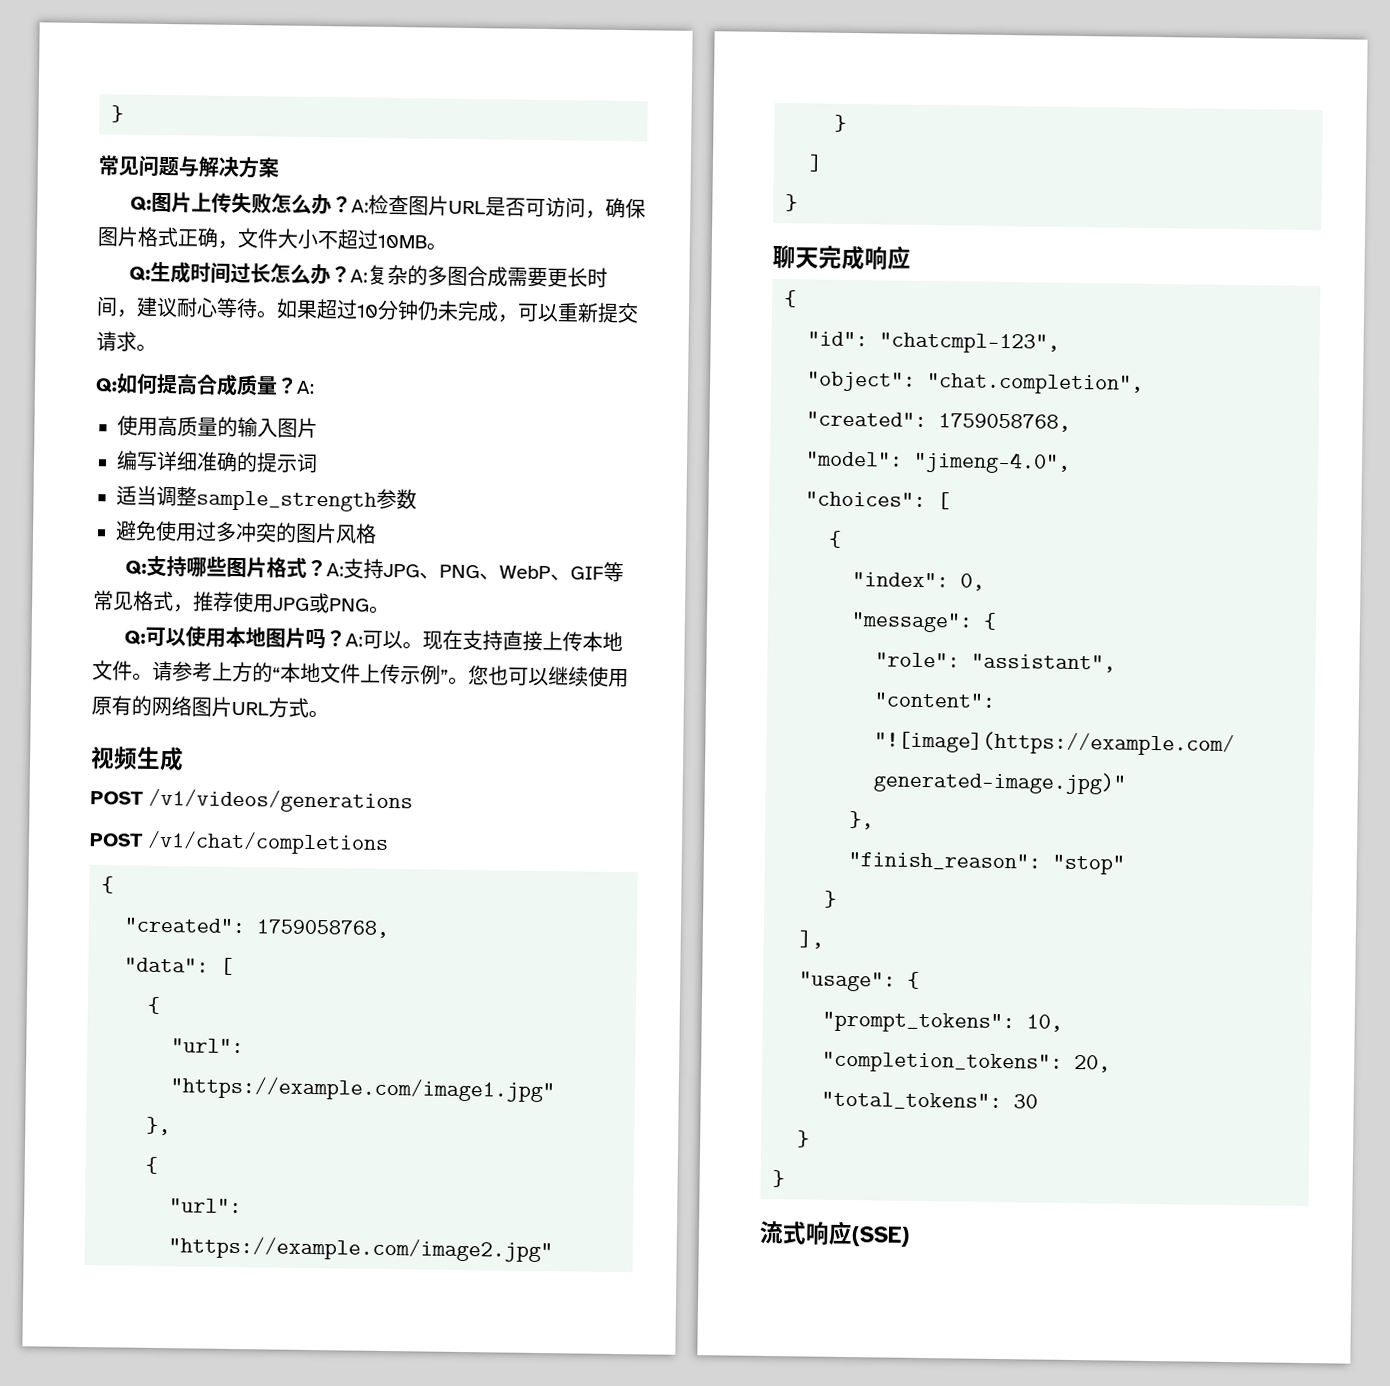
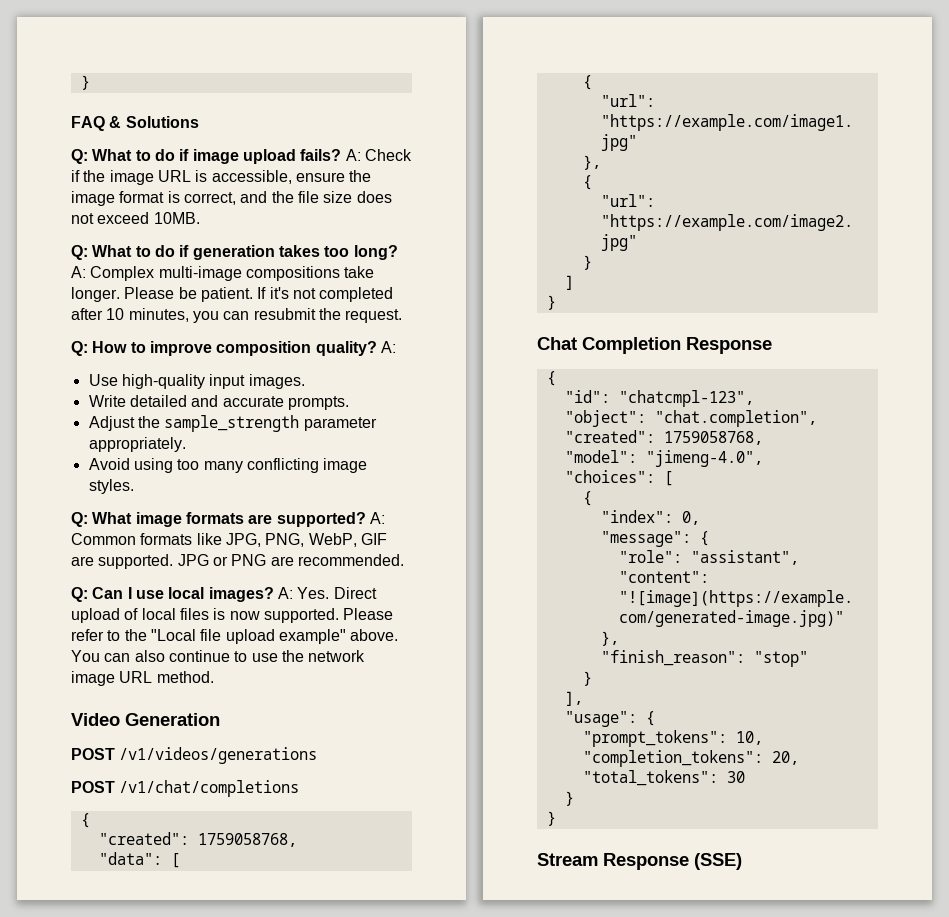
[111,105,124,123] [98,155,279,179] [129,192,646,219] [97,226,447,251] [128,261,608,288] [96,296,639,324] [96,331,157,352] [95,373,315,396] [117,415,318,439] [116,450,318,474] [116,485,417,512] [115,520,377,544] [124,555,624,583] [93,590,390,614] [123,626,623,652] [92,660,629,688] [91,695,329,719] [90,746,184,772] } // 常见问题与解决方案 // Q:图片上传失败怎么办？A:检查图片URL是否可访问，确保图片格式正确，文件大小不超过10MB。 // Q:生成时间过长怎么办？A:复杂的多图合成需要更长时间，建议耐心等待。如果超过10分钟仍未完成，可以重新提交请求。 // Q:如何提高合成质量？A: // 使用高质量的输入图片 // 编写详细准确的提示词 // 适当调整sample_strength参数 // 避免使用过多冲突的图片风格 // Q:支持哪些图片格式？A:支持JPG、PNG、WebP、GIF等常见格式，推荐使用JPG或PNG。 // Q:可以使用本地图片吗？A:可以。现在支持直接上传本地文件。请参考上方的“本地文件上传示例”。您也可以继续使用原有的网络图片URL方式。 // 视频生成 -> [80,75,90,90] [71,116,199,131] [71,149,412,164] [71,170,372,185] [71,191,392,206] [71,212,200,224] [71,245,398,260] [71,266,375,281] [71,287,394,302] [71,308,403,323] [71,341,396,356] [88,374,305,389] [88,395,349,410] [88,415,377,432] [88,437,186,452] [88,458,368,473] [88,479,134,494] [71,512,385,527] [71,533,387,547] [71,554,404,569] [71,587,377,602] [71,608,394,623] [71,629,399,644] [71,650,366,662] [71,671,214,686] [71,713,220,726] } // FAQ & Solutions // Q: What to do if image upload fails? A: Check if the image URL is accessible, ensure the image format is correct, and the file size does not exceed 10MB. // Q: What to do if generation takes too long? A: Complex multi-image compositions take longer. Please be patient. If it's not completed after 10 minutes, you can resubmit the request. // Q: How to improve composition quality? A: // Use high-quality input images. // Write detailed and accurate prompts. // Adjust the sample_strength parameter appropriately. // Avoid using too many conflicting image styles. // Q: What image formats are supported? A: Common formats like JPG, PNG, WebP, GIF are supported. JPG or PNG are recommended. // Q: Can I use local images? A: Yes. Direct upload of local files is now supported. Please refer to the "Local file upload example" above. You can also continue to use the network image URL method. // Video Generation
[772,244,911,271] 聊天完成响应 -> [537,337,772,354] Chat Completion Response
[759,1220,853,1246] 流式响应 -> [537,853,689,870] Stream Response

